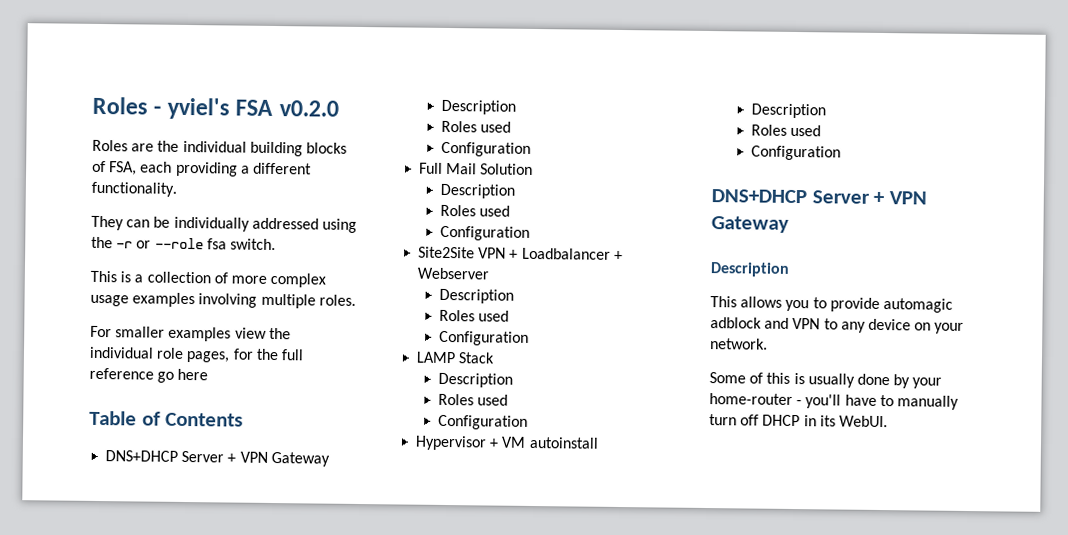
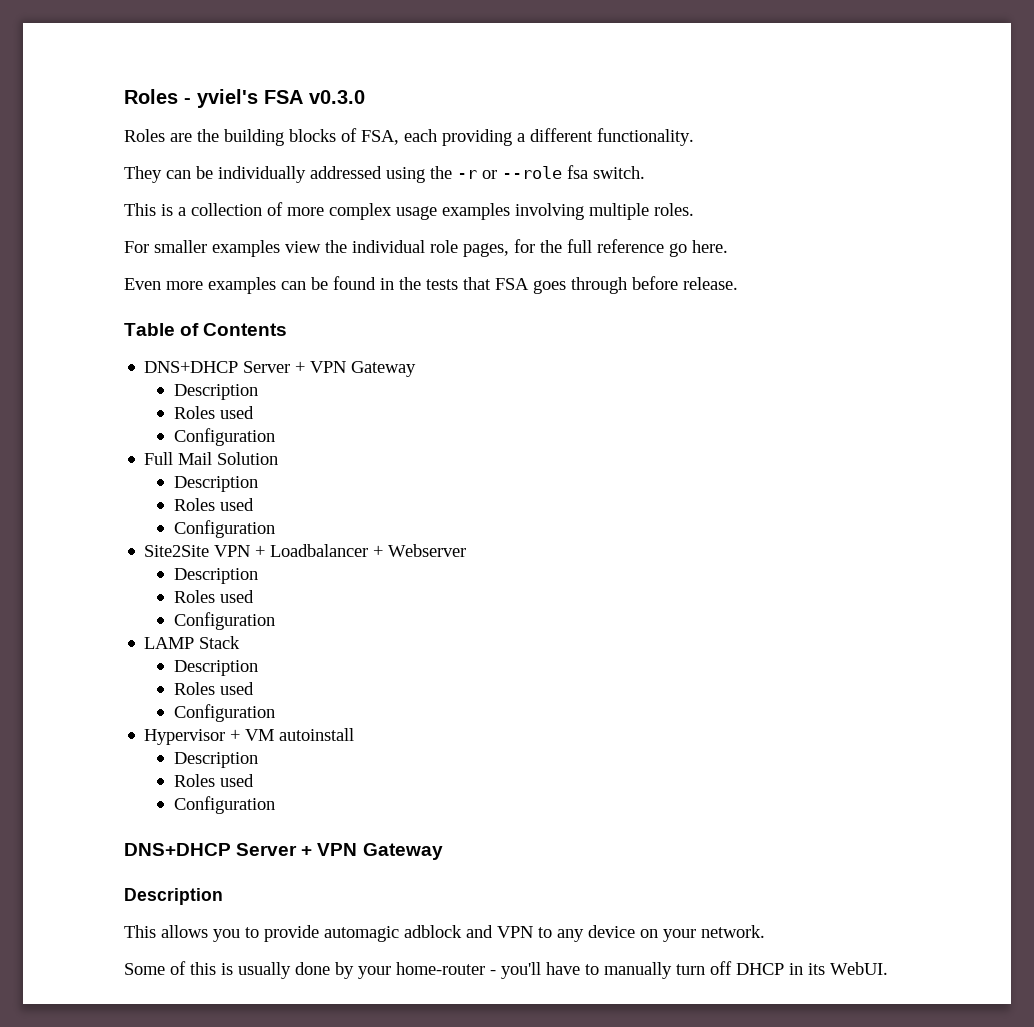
[278,100,339,117] v0.2.0 -> [309,90,365,104] v0.3.0
[182,140,247,153] individual -> (219, 135) none
[177,368,209,381] here -> [692,240,728,253] [124,276,738,294] here. // Even more examples can be found in the tests that FSA goes through before release.

